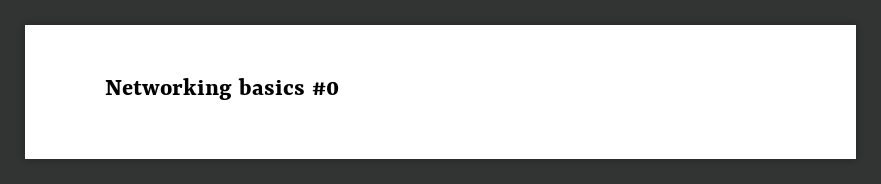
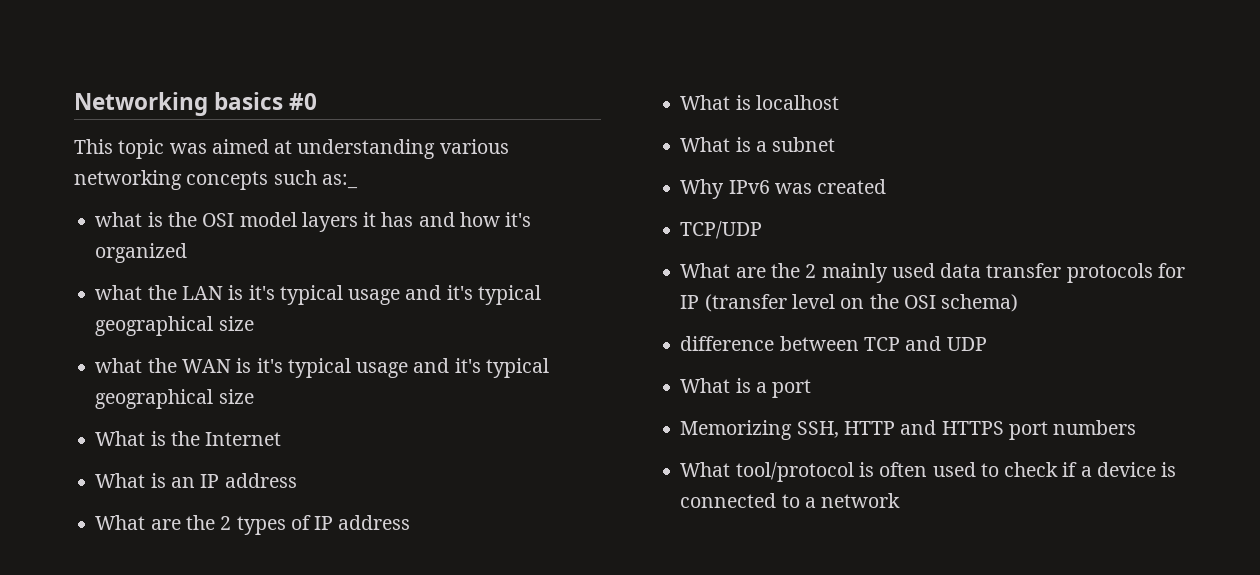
(340, 88) none -> [74,139,509,159] [74,170,358,190] [95,212,532,232] [95,243,188,263] [95,285,541,305] [95,316,254,336] [95,358,549,378] [95,389,254,409] [95,431,282,446] [95,473,297,488] [95,515,411,535] [680,95,839,110] [680,137,836,152] [680,179,887,199] [680,221,763,239] [680,263,1185,283] [680,294,1019,312] [680,336,987,351] [680,378,812,398] [680,420,1137,440] [680,462,1177,482] [680,493,901,508] // This topic was aimed at understanding various networking concepts such as:_ // what is the OSI model layers it has and how it's organized // what the LAN is it's typical usage and it's typical geographical size // what the WAN is it's typical usage and it's typical geographical size // What is the Internet // What is an IP address // What are the 2 types of IP address // What is localhost // What is a subnet // Why IPv6 was created // TCP/UDP // What are the 2 mainly used data transfer protocols for IP (transfer level on the OSI schema) // difference between TCP and UDP // What is a port // Memorizing SSH, HTTP and HTTPS port numbers // What tool/protocol is often used to check if a device is connected to a network

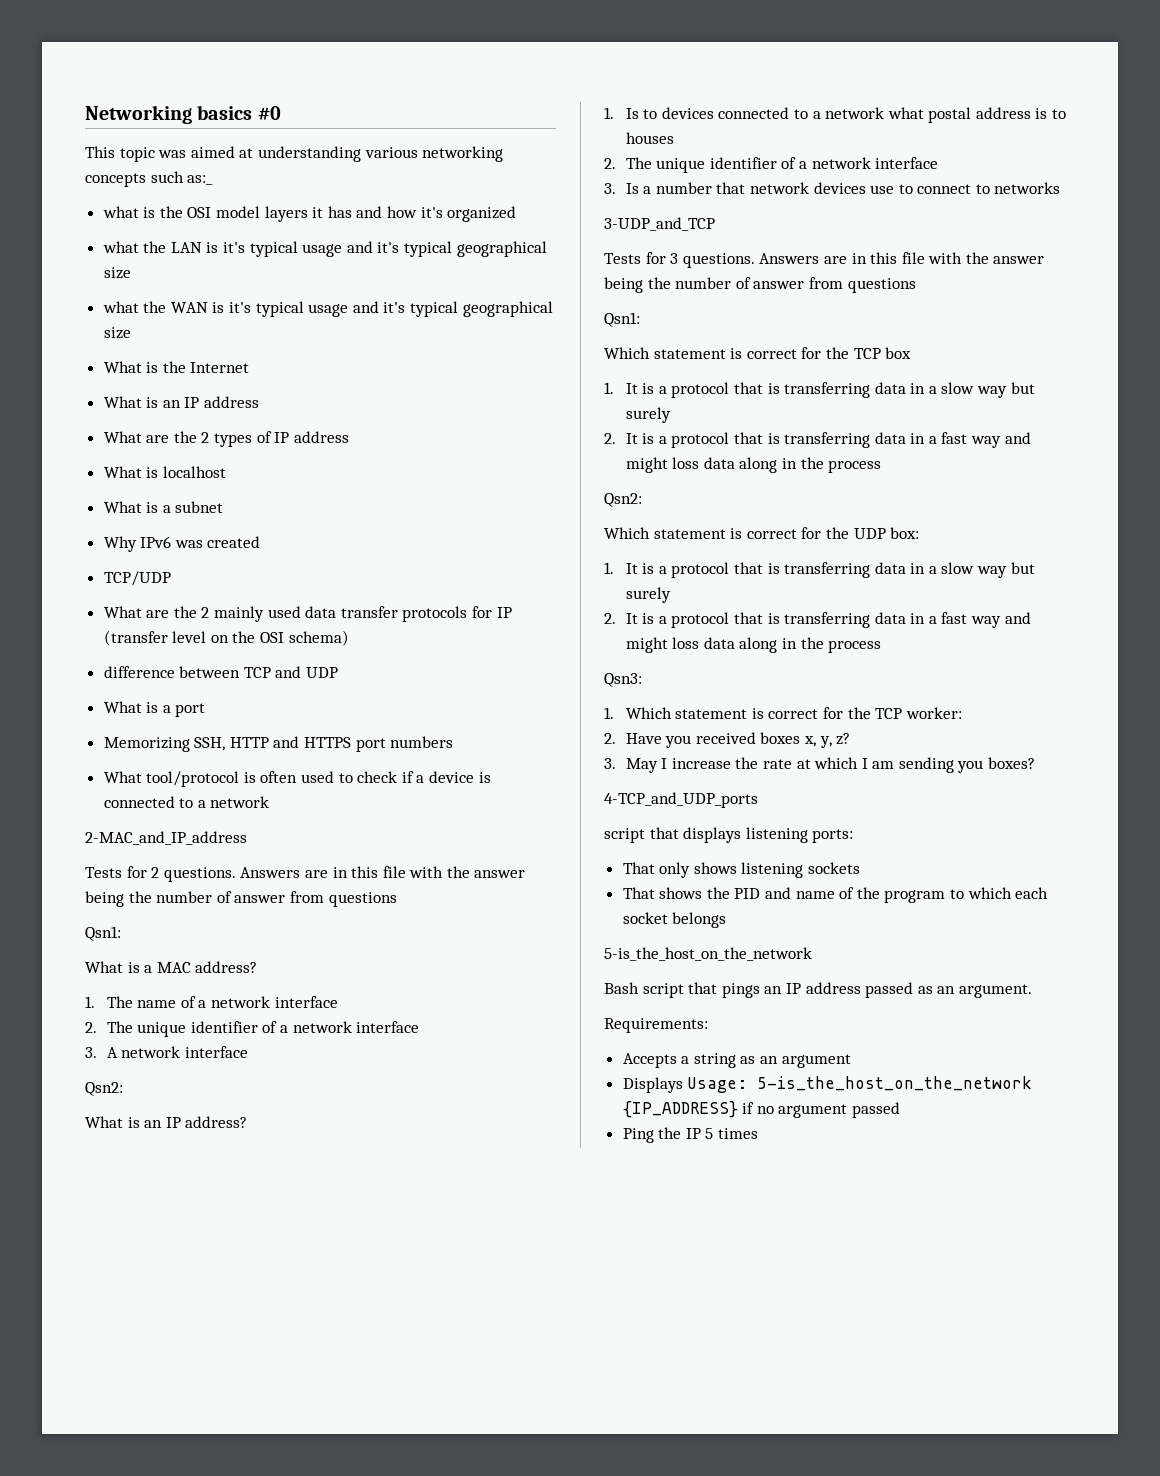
(901, 500) none -> [85,831,247,845] [85,866,526,882] [85,891,397,907] [85,926,121,941] [85,961,258,973] [85,996,338,1008] [85,1021,420,1037] [85,1046,248,1058] [85,1082,123,1096] [85,1116,248,1128] [604,107,1067,123] [625,132,674,144] [604,157,939,173] [604,182,1061,194] [604,217,715,231] [604,252,1045,268] [604,277,916,293] [604,312,640,327] [604,347,912,359] [604,382,1035,398] [625,407,671,423] [604,432,1031,448] [625,457,882,473] [604,493,642,507] [604,527,920,539] [604,562,1035,578] [625,587,671,603] [604,612,1031,628] [625,637,882,653] [604,673,642,687] [604,707,962,719] [604,732,851,748] [604,757,1036,773] [604,792,758,808] [604,827,854,843] [622,862,861,878] [622,887,1049,903] [622,912,727,928] [604,947,812,961] [604,982,1032,998] [604,1018,708,1033] [622,1053,851,1068] [622,1076,1033,1093] [622,1101,901,1118] [622,1127,759,1143] // 2-MAC_and_IP_address // Tests for 2 questions. Answers are in this file with the answer being the number of answer from questions // Qsn1: // What is a MAC address? // 1. The name of a network interface // 2. The unique identifier of a network interface // 3. A network interface // Qsn2: // What is an IP address? // 1. Is to devices connected to a network what postal address is to houses // 2. The unique identifier of a network interface // 3. Is a number that network devices use to connect to networks // 3-UDP_and_TCP // Tests for 3 questions. Answers are in this file with the answer being the number of answer from questions // Qsn1: // Which statement is correct for the TCP box // 1. It is a protocol that is transferring data in a slow way but surely // 2. It is a protocol that is transferring data in a fast way and might loss data along in the process // Qsn2: // Which statement is correct for the UDP box: // 1. It is a protocol that is transferring data in a slow way but surely // 2. It is a protocol that is transferring data in a fast way and might loss data along in the process // Qsn3: // 1. Which statement is correct for the TCP worker: // 2. Have you received boxes x, y, z? // 3. May I increase the rate at which I am sending you boxes? // 4-TCP_and_UDP_ports // script that displays listening ports: // That only shows listening sockets // That shows the PID and name of the program to which each socket belongs // 5-is_the_host_on_the_network // Bash script that pings an IP address passed as an argument. // Requirements: // Accepts a string as an argument // Displays Usage: 5-is_the_host_on_the_network {IP_ADDRESS} if no argument passed // Ping the IP 5 times

